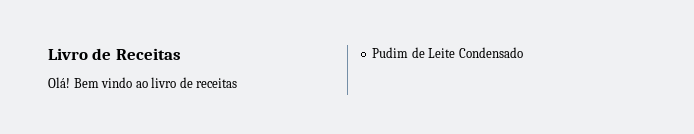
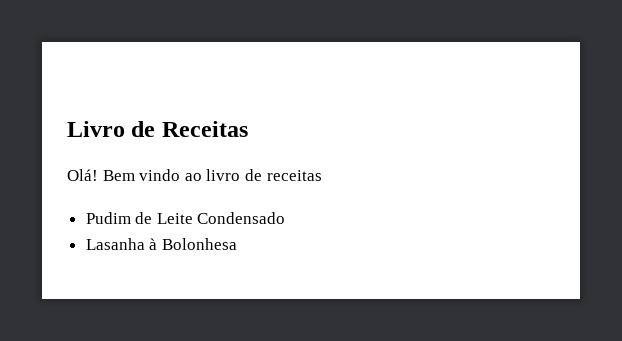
(523, 52) none -> [85,238,237,250] // Lasanha à Bolonhesa

